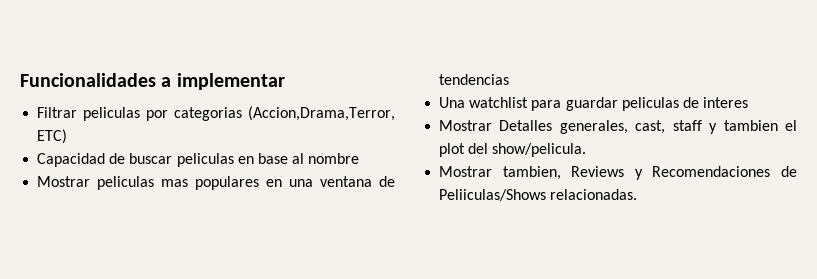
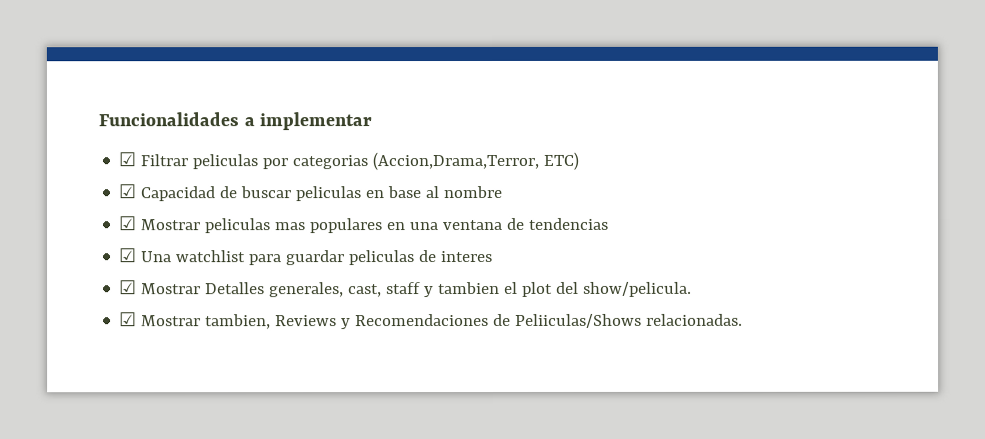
(285, 81) none -> [118,152,137,167] ☑
(68, 136) none -> [118,184,137,199] ☑
(360, 158) none -> [118,216,138,231] ☑
(510, 79) none -> [119,248,138,263] ☑
(749, 102) none -> [119,280,138,295] ☑
(587, 150) none -> [119,312,138,327] ☑

